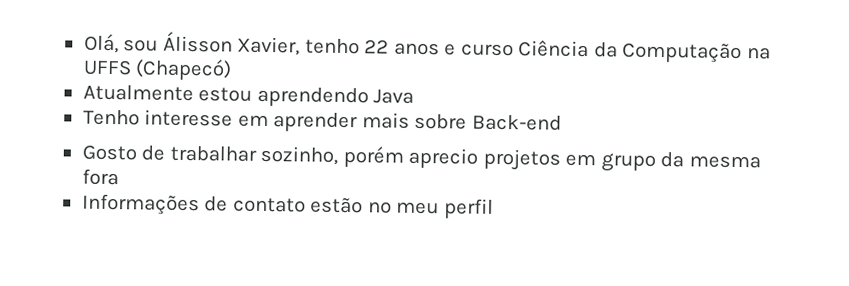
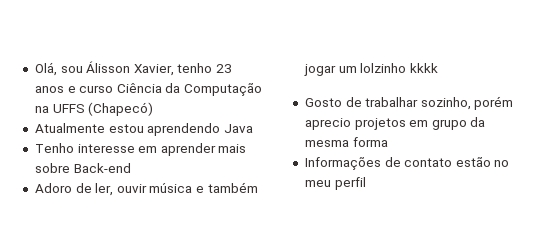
[364,39,390,54] 22 -> [216,64,233,73] 23
(562, 122) none -> [34,182,258,196] [303,63,438,76] // Adoro de ler, ouvir música e também jogar um lolzinho kkkk
[81,168,119,186] fora -> [352,137,388,147] forma

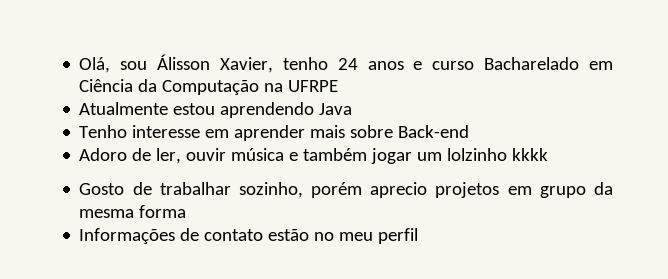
[216,64,233,73] 23 -> [337,58,358,70] 24
(114, 89) none -> [484,57,613,70] Bacharelado em
[52,102,154,116] UFFS (Chapecó) -> [288,80,339,92] UFRPE

